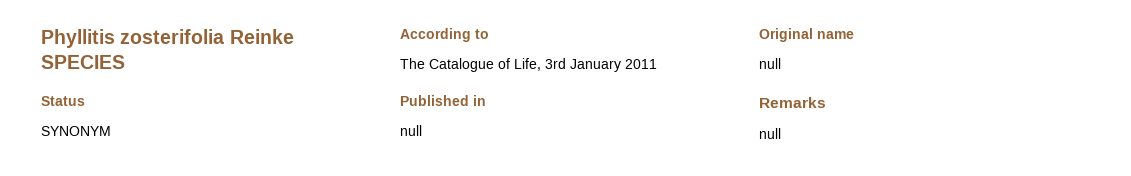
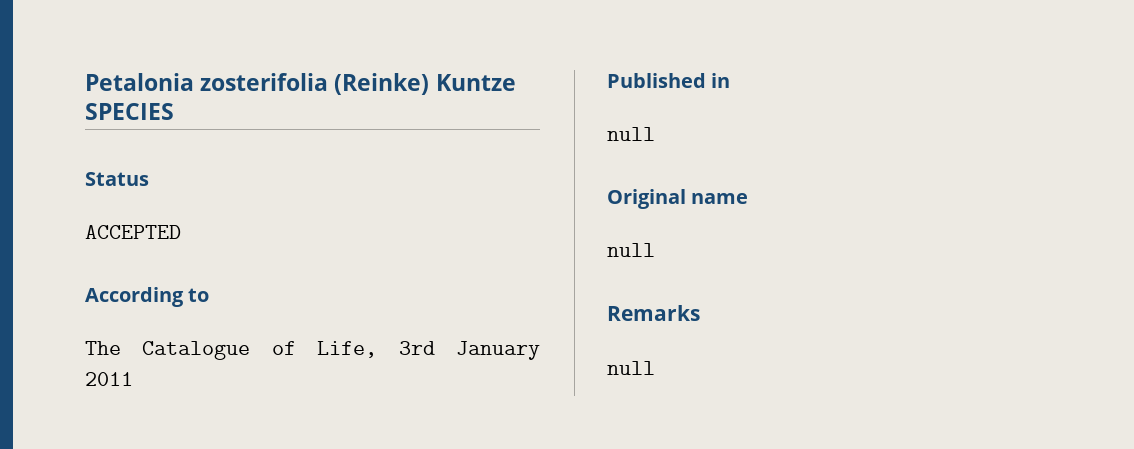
[41,29,294,48] Phyllitis zosterifolia Reinke -> [85,73,516,95] Petalonia zosterifolia (Reinke) Kuntze
[41,126,111,136] SYNONYM -> [85,225,181,239] ACCEPTED

